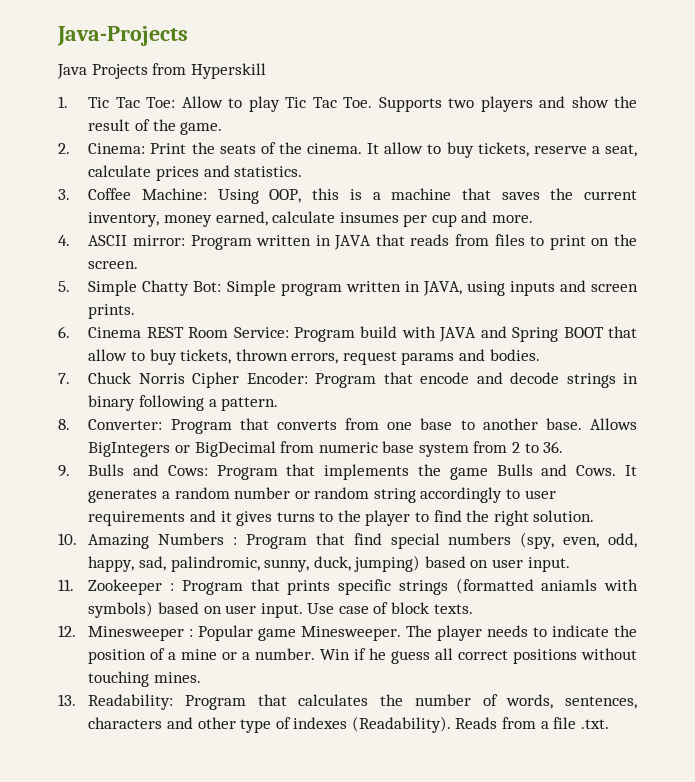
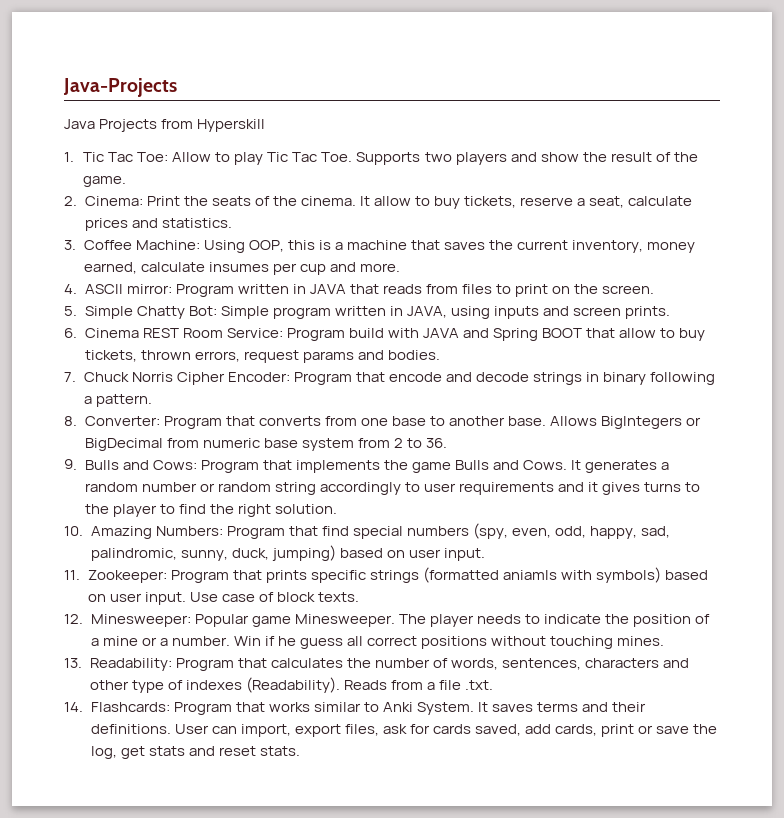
[158,533,238,545] Numbers : -> [155,526,223,536] Numbers:
[88,579,175,595] Zookeeper : -> [87,570,167,583] Zookeeper:
[88,626,194,641] Minesweeper : -> [90,614,191,627] Minesweeper:
(609, 724) none -> [64,702,647,715] [90,724,718,737] [90,746,300,759] // 14. Flashcards: Program that works similar to Anki System. It saves terms and their definitions. User can import, export files, ask for cards saved, add cards, print or save the log, get stats and reset stats.

